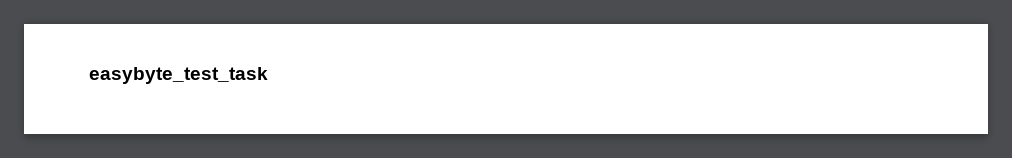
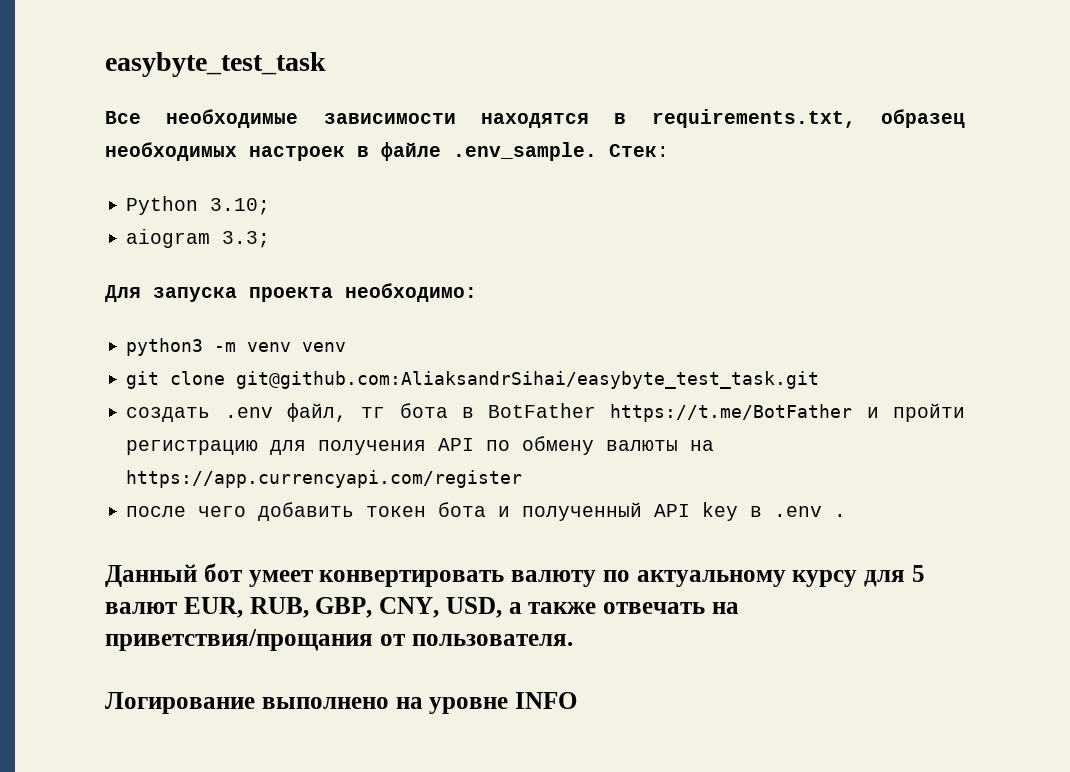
(268, 75) none -> [105,109,965,128] [105,142,669,161] [126,196,271,215] [126,229,271,248] [105,283,477,302] [126,338,347,356] [126,371,820,389] [126,403,965,422] [126,436,715,455] [126,470,523,488] [126,502,847,521] [105,563,925,587] [105,597,739,618] [105,629,573,651] [105,692,577,714] // Все необходимые зависимости находятся в requirements.txt, образец необходимых настроек в файле .env_sample. Стек: // Python 3.10; // aiogram 3.3; // Для запуска проекта необходимо: // python3 -m venv venv // git clone git@github.com:AliaksandrSihai/easybyte_test_task.git // создать .env файл, тг бота в BotFather https://t.me/BotFather и пройти регистрацию для получения API по обмену валюты на https://app.currencyapi.com/register // после чего добавить токен бота и полученный API key в .env . // Данный бот умеет конвертировать валюту по актуальному курсу для 5 валют EUR, RUB, GBP, CNY, USD, а также отвечать на приветствия/прощания от пользователя. // Логирование выполнено на уровне INFO

